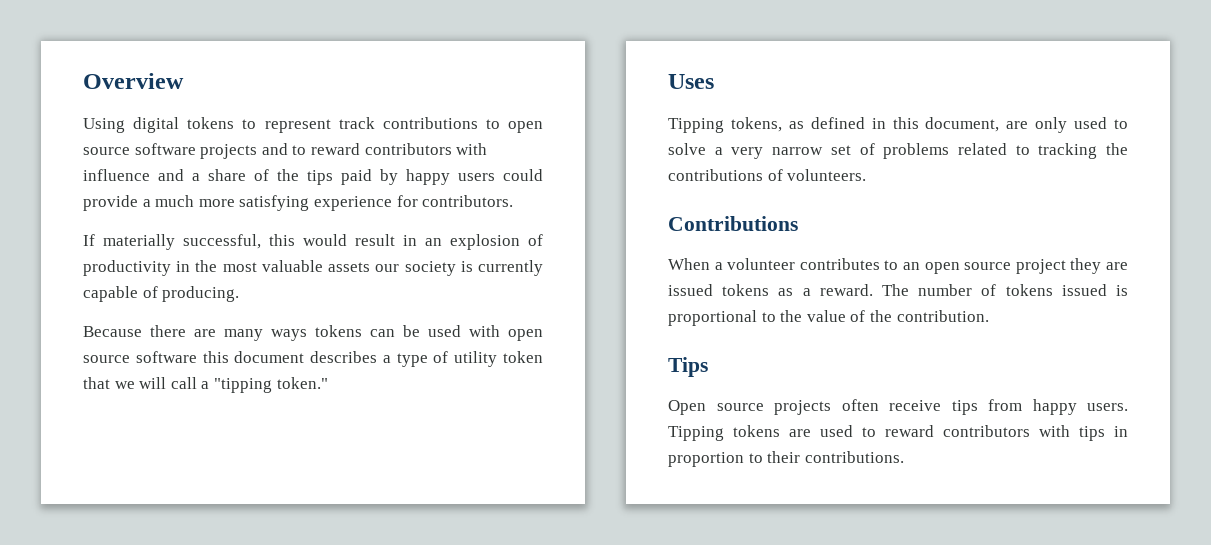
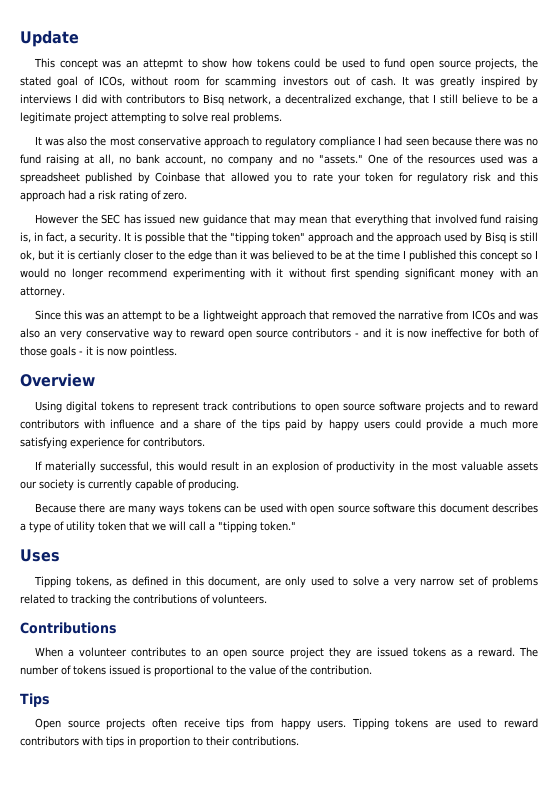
(83, 81) none -> [20,30,79,47] [34,58,538,70] [20,76,538,88] [20,94,538,106] [20,112,282,124] [35,136,538,148] [20,154,538,166] [20,172,538,184] [20,190,187,202] [35,214,538,226] [20,232,538,244] [20,250,538,262] [20,268,538,280] [20,287,65,298] [35,310,538,322] [20,328,540,340] [20,346,177,358] Update // This concept was an attepmt to show how tokens could be used to fund open source projects, the stated goal of ICOs, without room for scamming investors out of cash. It was greatly inspired by interviews I did with contributors to Bisq network, a decentralized exchange, that I still believe to be a legitimate project attempting to solve real problems. // It was also the most conservative approach to regulatory compliance I had seen because there was no fund raising at all, no bank account, no company and no "assets." One of the resources used was a spreadsheet published by Coinbase that allowed you to rate your token for regulatory risk and this approach had a risk rating of zero. // However the SEC has issued new guidance that may mean that everything that involved fund raising is, in fact, a security. It is possible that the "tipping token" approach and the approach used by Bisq is still ok, but it is certianly closer to the edge than it was believed to be at the time I published this concept so I would no longer recommend experimenting with it without first spending significant money with an attorney. // Since this was an attempt to be a lightweight approach that removed the narrative from ICOs and was also an very conservative way to reward open source contributors - and it is now ineffective for both of those goals - it is now pointless. //

